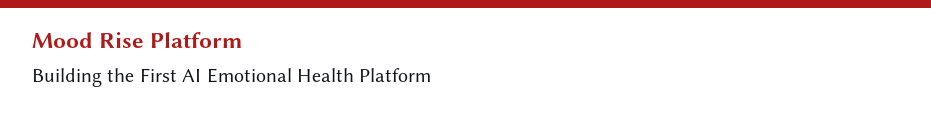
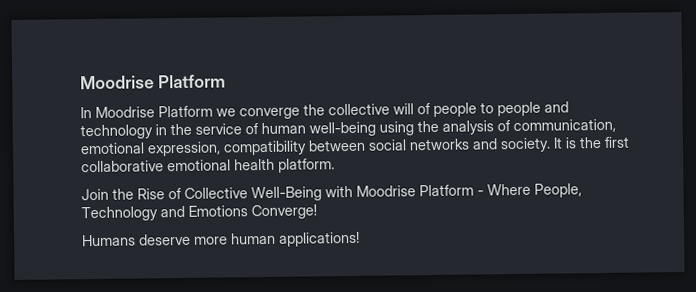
[32,32,145,48] Mood Rise -> [80,75,154,90] Moodrise
[32,68,432,87] Building the First AI Emotional Health Platform -> [80,101,569,120] [80,118,616,140] [80,136,630,157] [81,158,335,173] [81,183,582,202] [81,204,317,222] [82,231,360,247] In Moodrise Platform we converge the collective will of people to people and technology in the service of human well-being using the analysis of communication, emotional expression, compatibility between social networks and society. It is the first collaborative emotional health platform. // Join the Rise of Collective Well-Being with Moodrise Platform - Where People, Technology and Emotions Converge! // Humans deserve more human applications!

